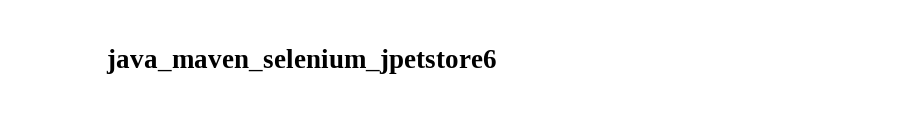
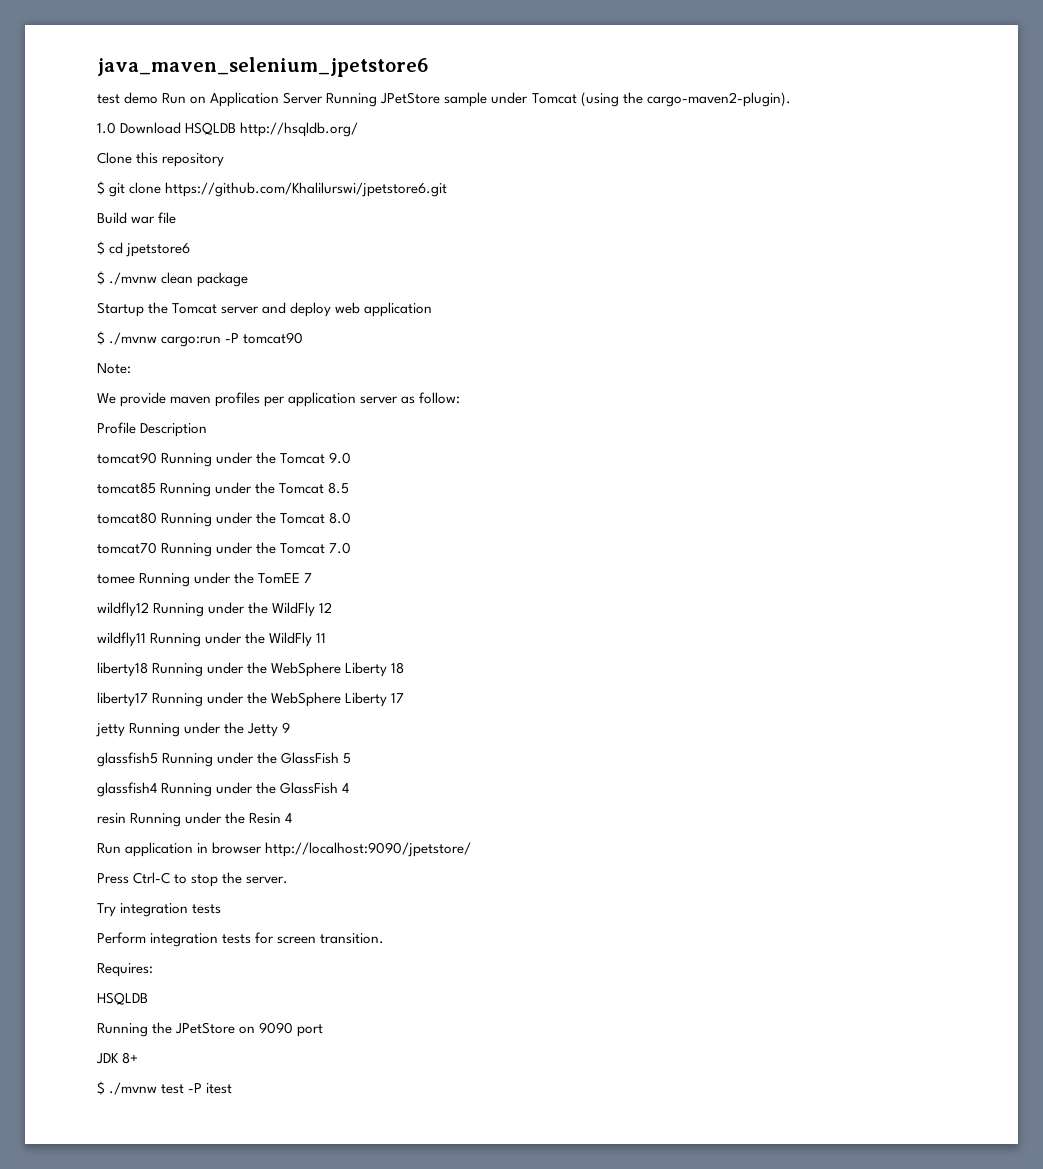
(497, 61) none -> [97,92,791,107] [97,122,359,137] [97,152,225,167] [97,181,448,197] [97,212,177,224] [97,241,191,257] [97,271,249,287] [97,302,433,317] [97,331,304,347] [97,363,131,374] [97,392,461,407] [97,422,208,437] [97,452,352,467] [97,482,350,497] [97,512,352,527] [97,542,352,557] [97,572,313,587] [97,602,333,617] [97,632,327,647] [97,662,405,677] [97,692,405,707] [96,722,291,737] [97,752,352,767] [97,782,350,797] [97,812,293,827] [97,842,472,857] [97,872,289,887] [97,903,222,917] [97,932,385,947] [97,963,153,977] [97,992,148,1005] [97,1022,324,1037] [96,1052,139,1064] [97,1081,233,1095] // test demo Run on Application Server Running JPetStore sample under Tomcat (using the cargo-maven2-plugin). // 1.0 Download HSQLDB http://hsqldb.org/ // Clone this repository // $ git clone https://github.com/Khalilurswi/jpetstore6.git // Build war file // $ cd jpetstore6 // $ ./mvnw clean package // Startup the Tomcat server and deploy web application // $ ./mvnw cargo:run -P tomcat90 // Note: // We provide maven profiles per application server as follow: // Profile Description // tomcat90 Running under the Tomcat 9.0 // tomcat85 Running under the Tomcat 8.5 // tomcat80 Running under the Tomcat 8.0 // tomcat70 Running under the Tomcat 7.0 // tomee Running under the TomEE 7 // wildfly12 Running under the WildFly 12 // wildfly11 Running under the WildFly 11 // liberty18 Running under the WebSphere Liberty 18 // liberty17 Running under the WebSphere Liberty 17 // jetty Running under the Jetty 9 // glassfish5 Running under the GlassFish 5 // glassfish4 Running under the GlassFish 4 // resin Running under the Resin 4 // Run application in browser http://localhost:9090/jpetstore/ // Press Ctrl-C to stop the server. // Try integration tests // Perform integration tests for screen transition. // Requires: // HSQLDB // Running the JPetStore on 9090 port // JDK 8+ // $ ./mvnw test -P itest

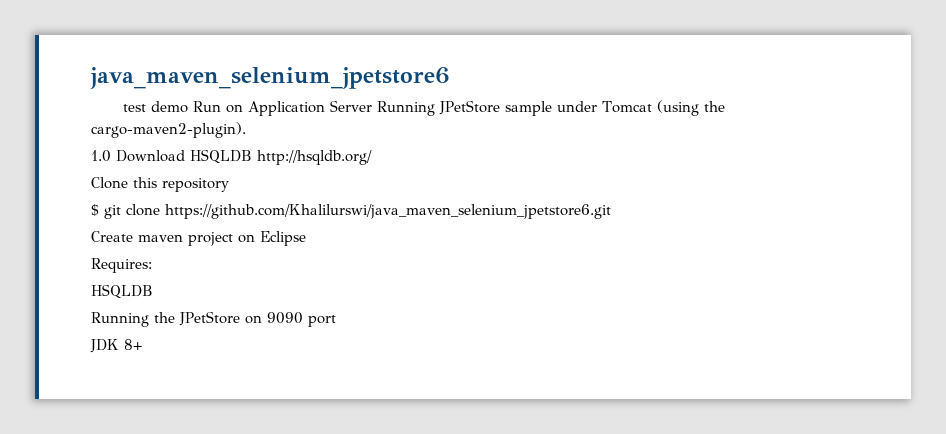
[165,182,448,197] [97,212,177,224] [97,241,191,257] [97,271,249,287] [97,302,433,317] [97,331,304,347] [97,363,131,374] [97,392,461,407] [97,422,208,437] [97,452,352,467] [97,482,350,497] [97,512,352,527] [97,542,352,557] [97,572,313,587] [97,602,333,617] [97,632,327,647] [97,662,405,677] [97,692,405,707] [96,722,291,737] [97,752,352,767] [97,782,350,797] [97,812,293,827] [97,842,472,857] [97,872,289,887] [97,903,222,917] [97,932,385,947] https://github.com/Khalilurswi/jpetstore6.git // Build war file // $ cd jpetstore6 // $ ./mvnw clean package // Startup the Tomcat server and deploy web application // $ ./mvnw cargo:run -P tomcat90 // Note: // We provide maven profiles per application server as follow: // Profile Description // tomcat90 Running under the Tomcat 9.0 // tomcat85 Running under the Tomcat 8.5 // tomcat80 Running under the Tomcat 8.0 // tomcat70 Running under the Tomcat 7.0 // tomee Running under the TomEE 7 // wildfly12 Running under the WildFly 12 // wildfly11 Running under the WildFly 11 // liberty18 Running under the WebSphere Liberty 18 // liberty17 Running under the WebSphere Liberty 17 // jetty Running under the Jetty 9 // glassfish5 Running under the GlassFish 5 // glassfish4 Running under the GlassFish 4 // resin Running under the Resin 4 // Run application in browser http://localhost:9090/jpetstore/ // Press Ctrl-C to stop the server. // Try integration tests // Perform integration tests for screen transition. -> [165,204,611,219] [91,231,306,246] https://github.com/Khalilurswi/java_maven_selenium_jpetstore6.git // Create maven project on Eclipse
[97,1081,233,1095] // $ ./mvnw test -P itest -> (142, 344) none

